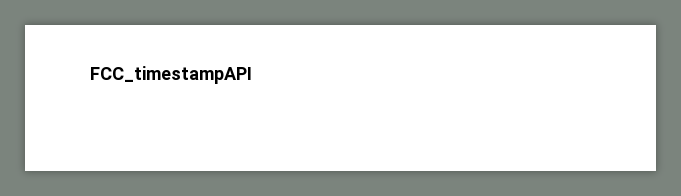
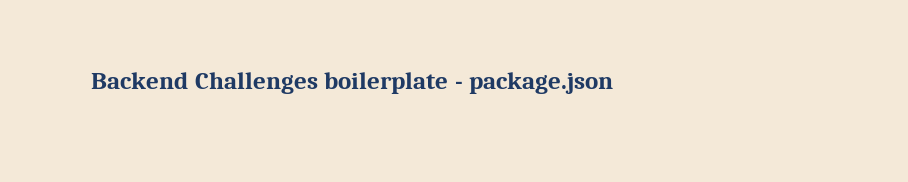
[90,66,252,84] FCC_timestampAPI -> [91,72,614,94] Backend Challenges boilerplate - package.json

